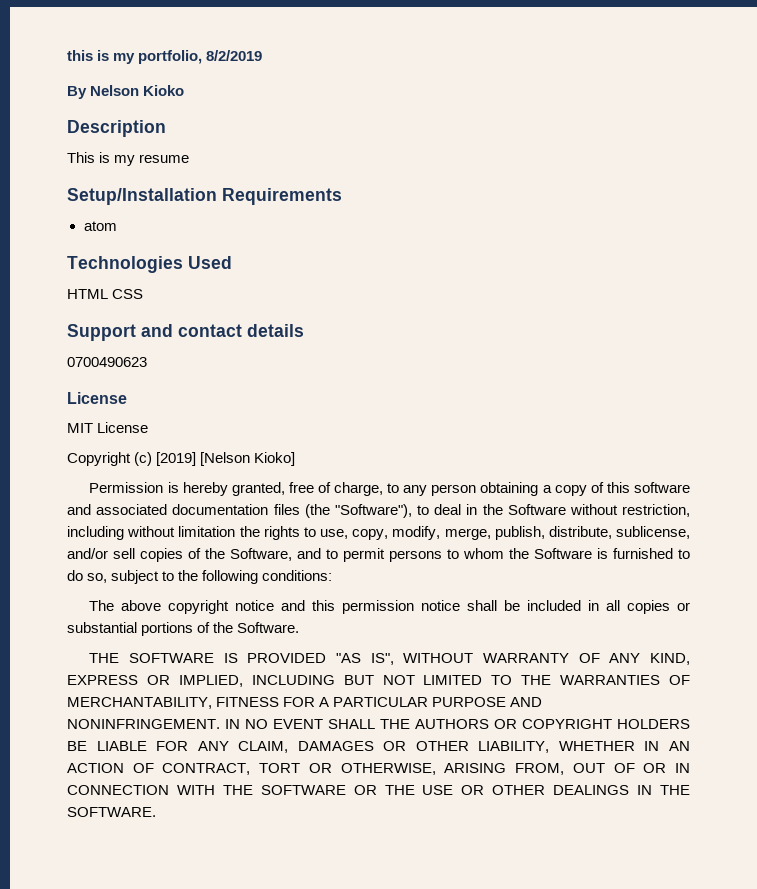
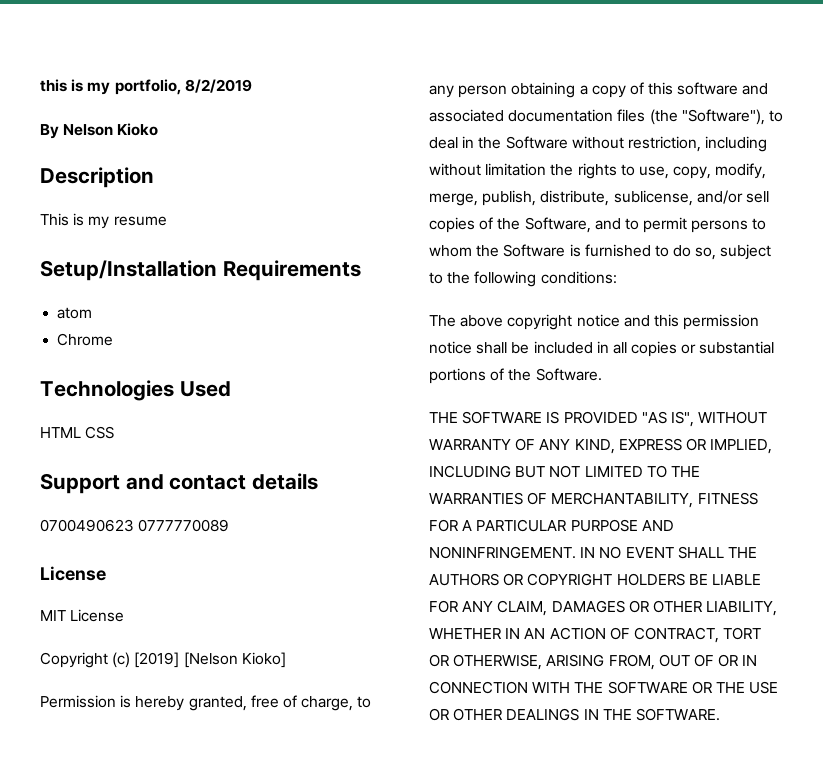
(117, 226) none -> [57,333,114,346] // Chrome
(147, 362) none -> [138,519,230,532] 0777770089

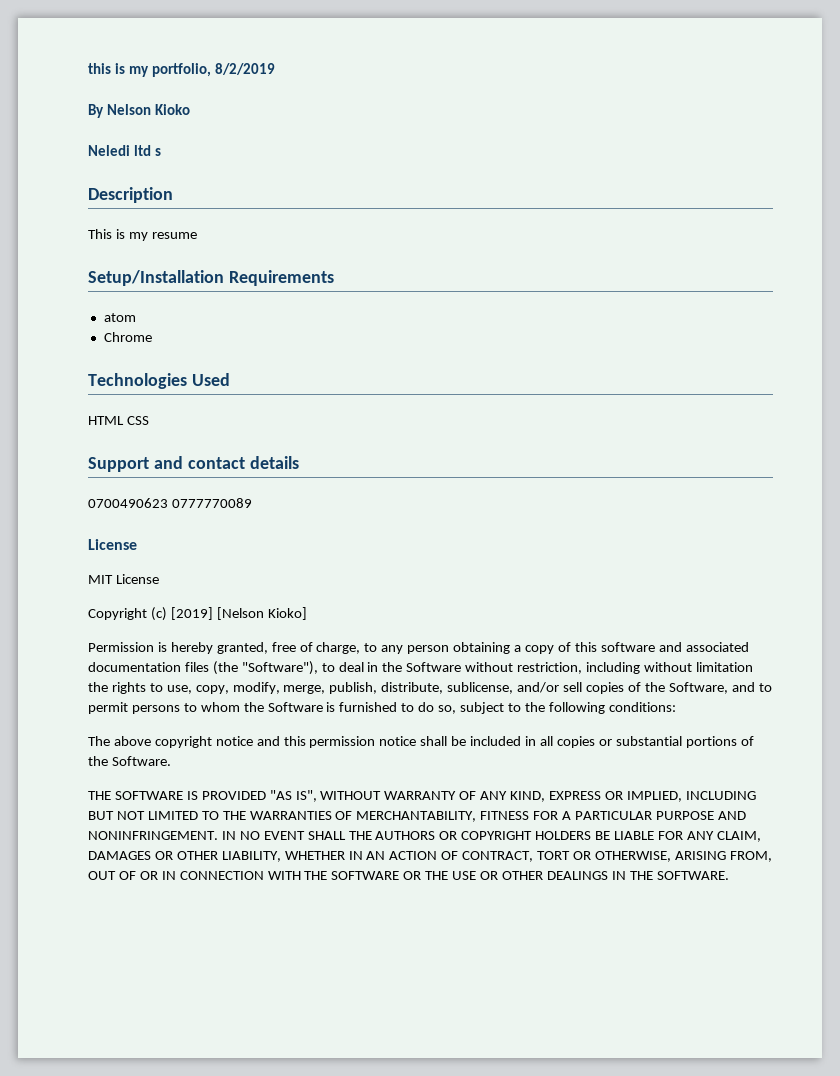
(159, 129) none -> [88,145,161,156] // Neledi ltd s

